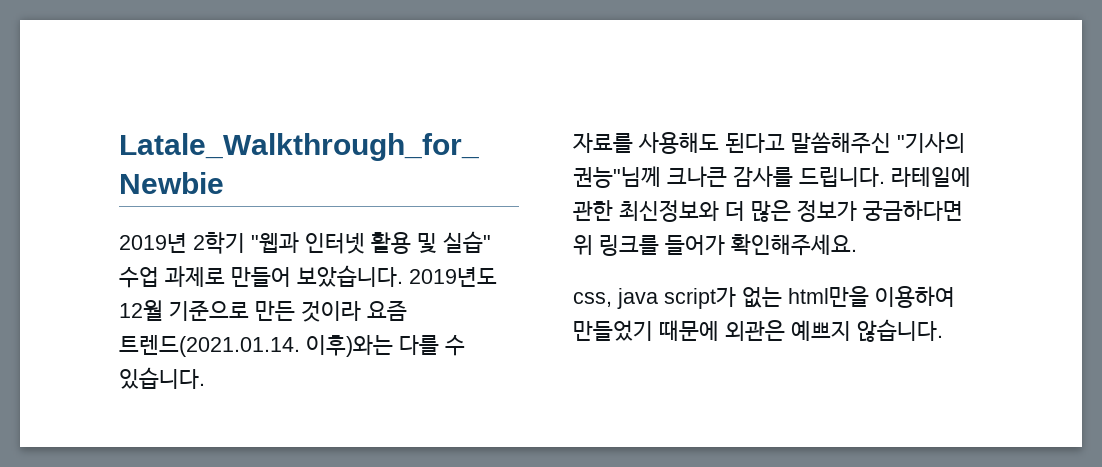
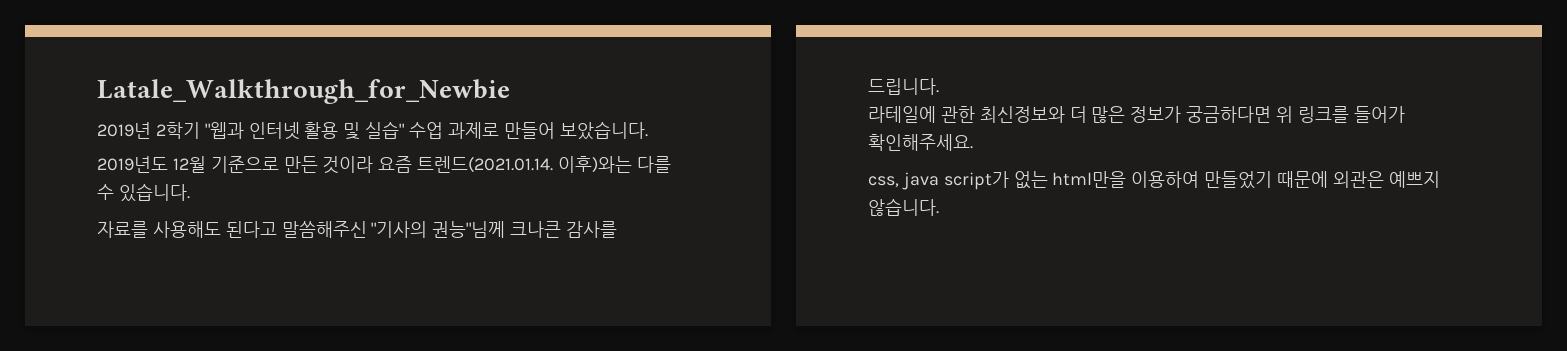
(403, 276) none -> (648, 130) //
(885, 177) none -> (939, 86) //

